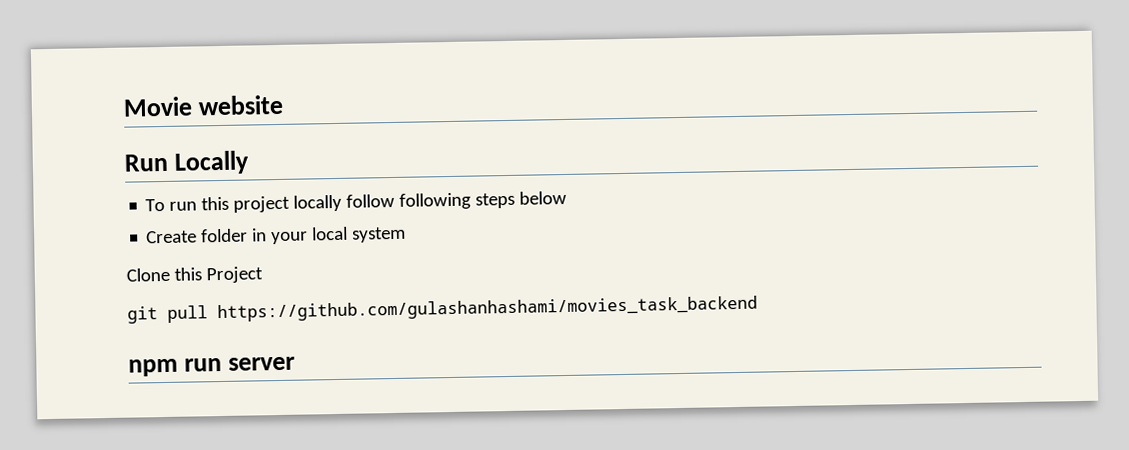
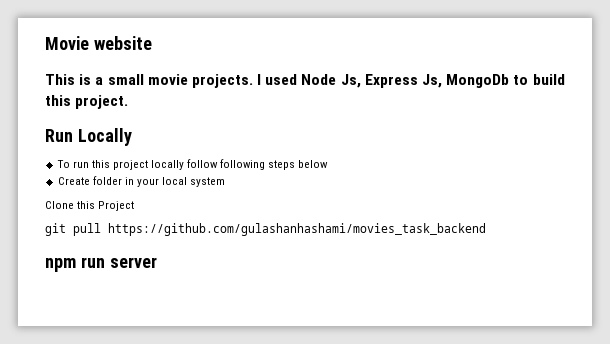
(285, 105) none -> [45,74,565,88] [45,95,129,109] // This is a small movie projects. I used Node Js, Express Js, MongoDb to build this project.

